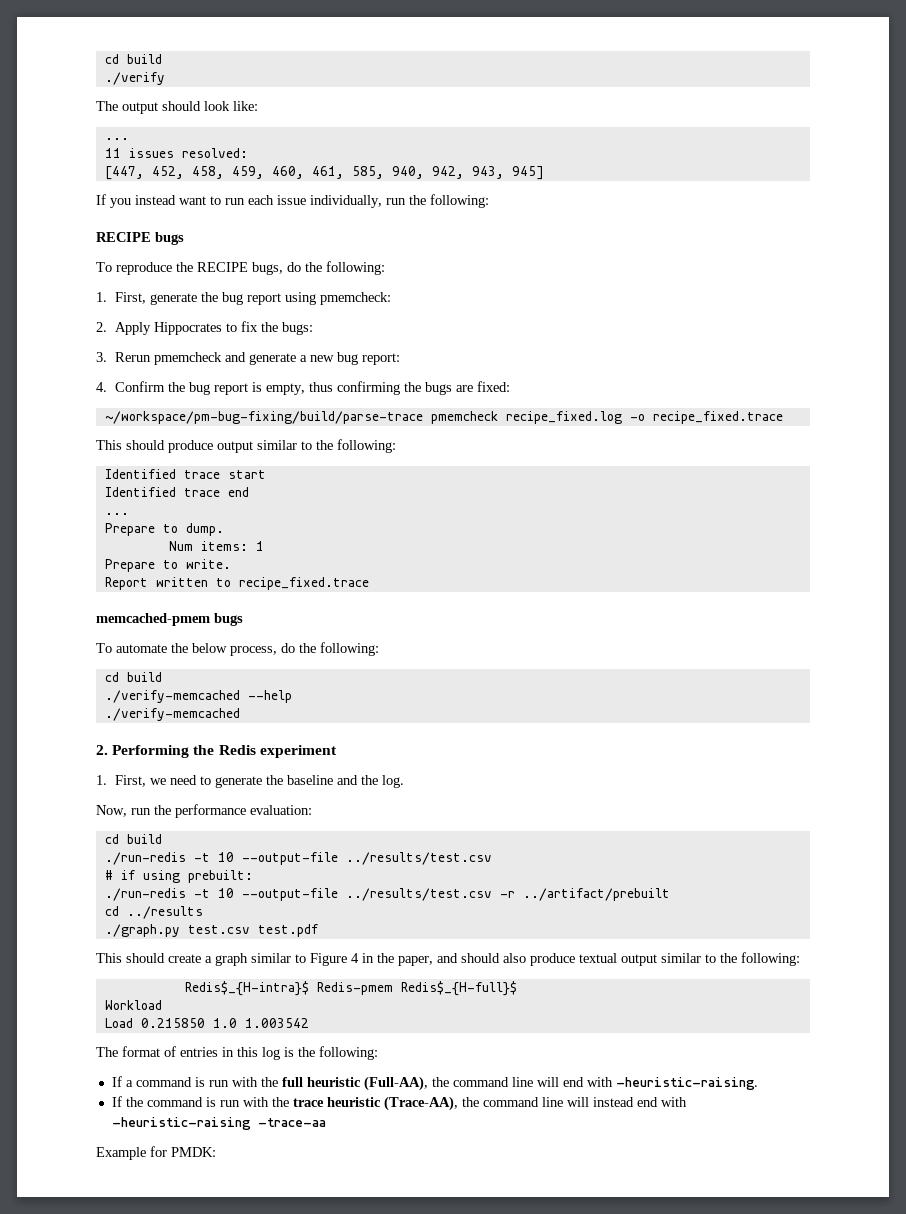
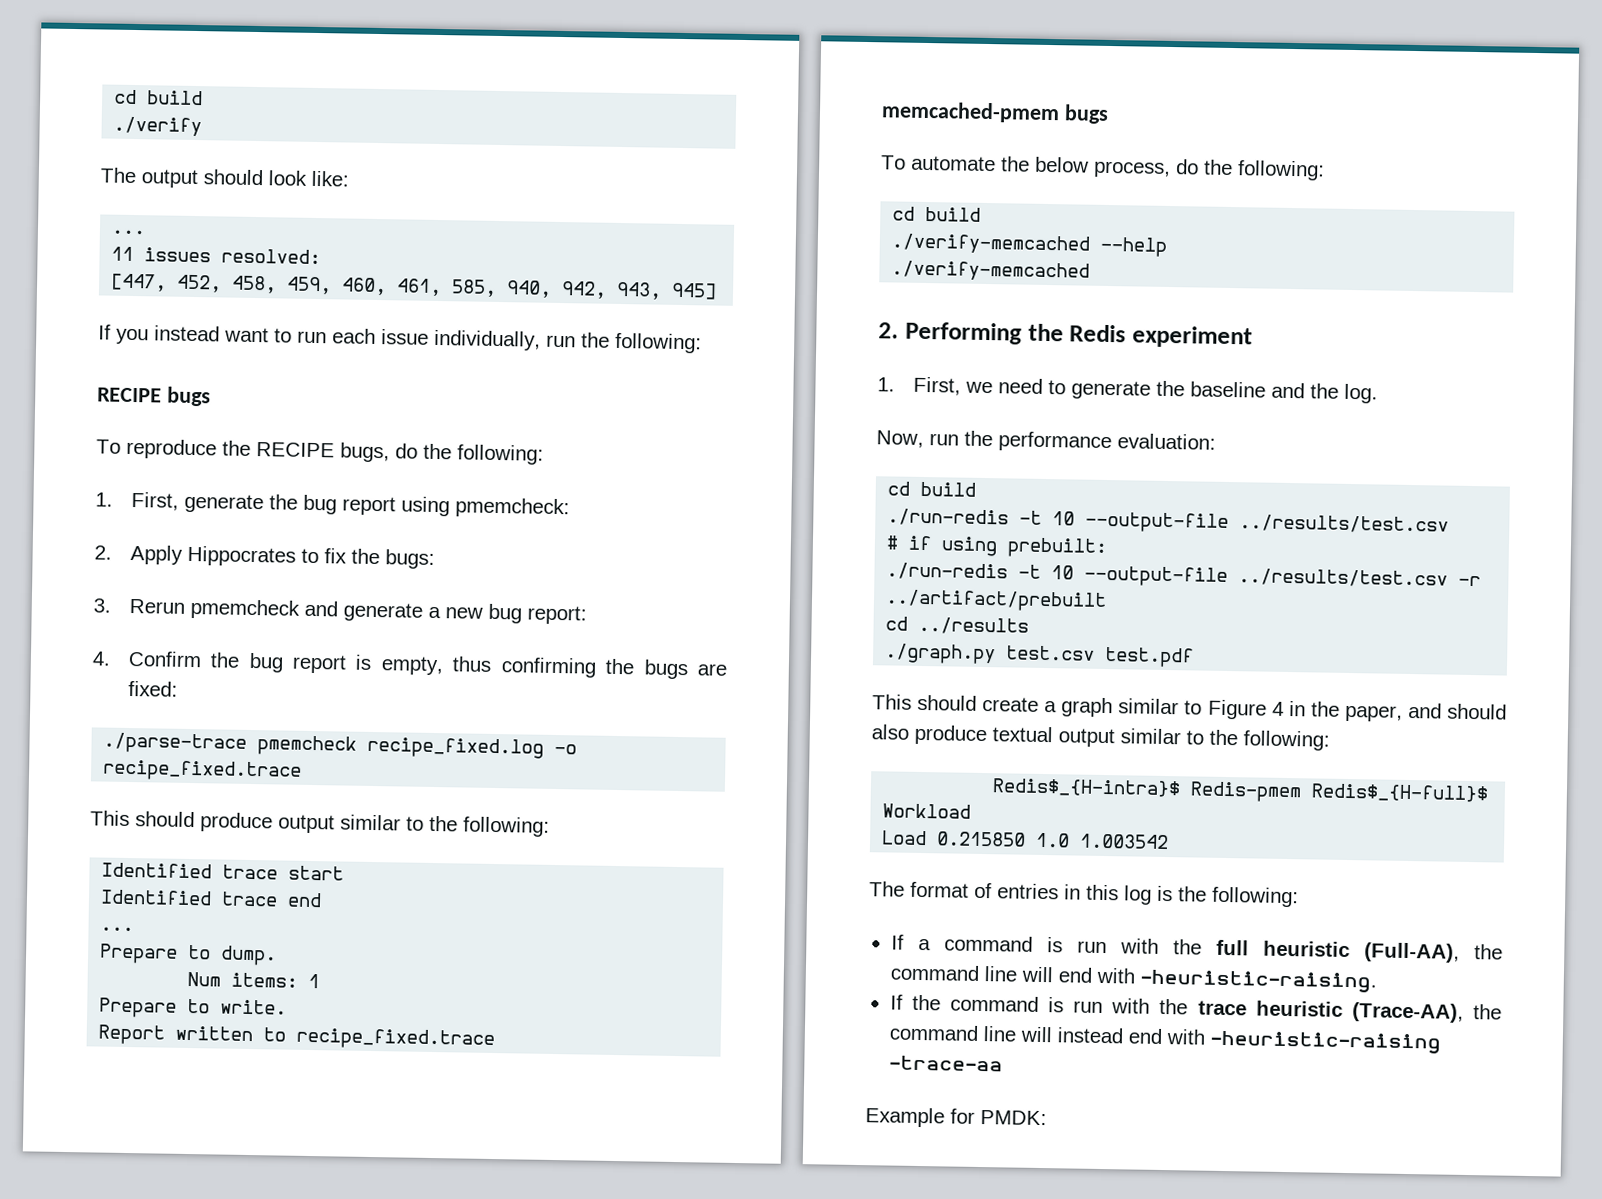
[104,411,423,424] ~/workspace/pm-bug-fixing/build/parse-trace -> [103,732,248,754] ./parse-trace

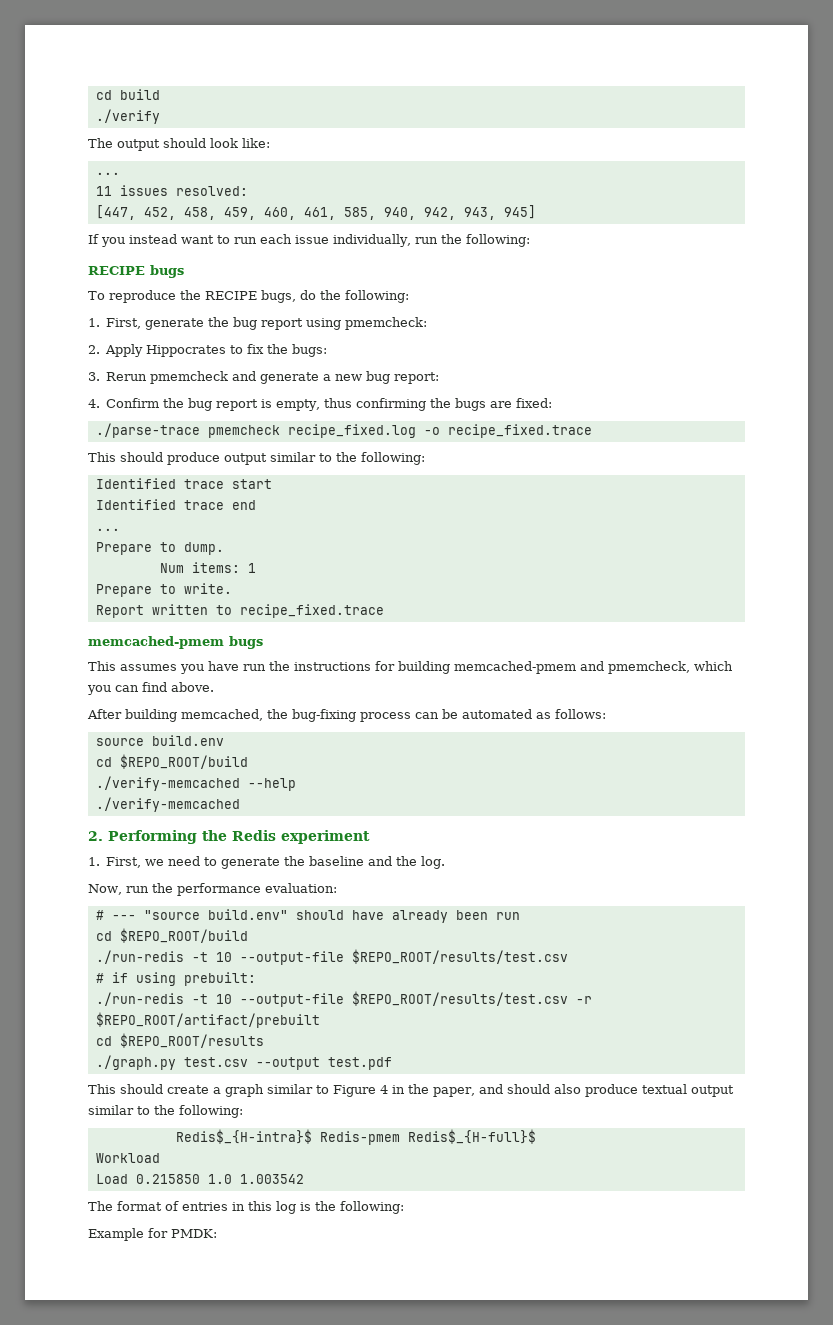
[881,155,1325,181] [892,206,982,222] To automate the below process, do the following: // cd build -> [88,661,733,674] [87,682,214,695] [87,709,606,722] [95,735,224,746] [95,754,248,769] This assumes you have run the instructions for building memcached-pmem and pmemcheck, which you can find above. // After building memcached, the bug-fixing process can be automated as follows: // source build.env // cd $REPO_ROOT/build
[887,481,977,497] [887,508,1450,534] // cd build // ./run-redis -t 10 --output-file ../results/test.csv -> [95,909,520,923] [95,928,248,943] [95,949,568,965] // # --- "source build.env" should have already been run // cd $REPO_ROOT/build // ./run-redis -t 10 --output-file $REPO_ROOT/results/test.csv
[1238,568,1482,588] [885,589,1108,613] [885,616,1030,635] ../results/test.csv -r ../artifact/prebuilt // cd ../results -> [351,991,592,1006] [95,1012,320,1028] [95,1033,264,1048] $REPO_ROOT/results/test.csv -r $REPO_ROOT/artifact/prebuilt // cd $REPO_ROOT/results
(1096, 653) none -> [255,1057,320,1070] --output
[890,934,1503,963] [889,964,1377,993] [889,994,1502,1023] [888,1024,1441,1054] [888,1055,1003,1072] // If a command is run with the full heuristic (Full-AA), the command line will end with -heuristic-raising. // If the command is run with the trace heuristic (Trace-AA), the command line will instead end with -heuristic-raising -trace-aa -> (404, 1207) none

